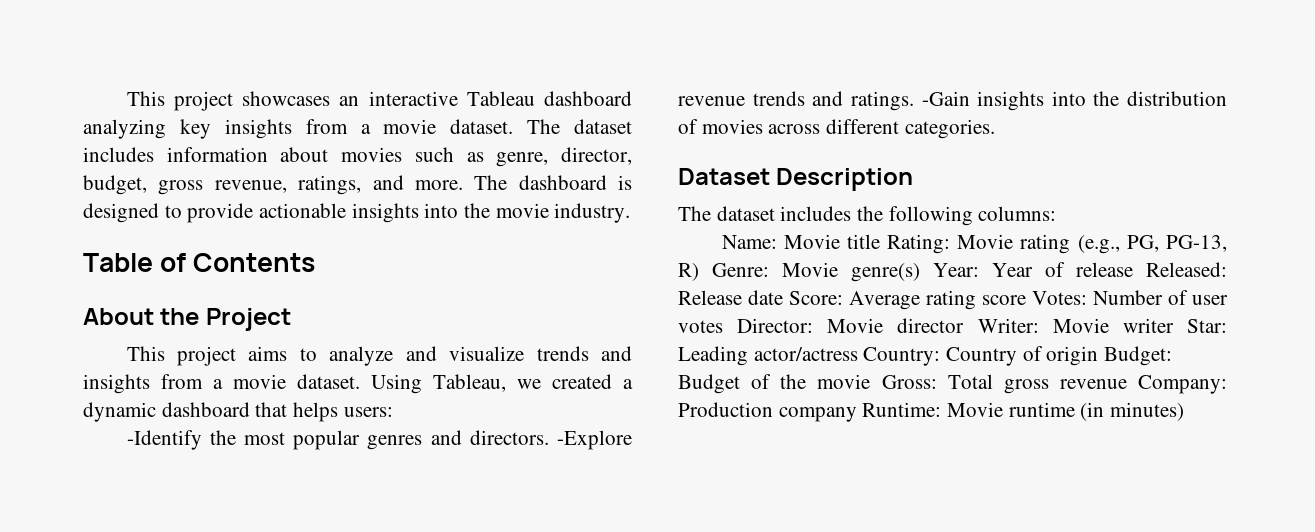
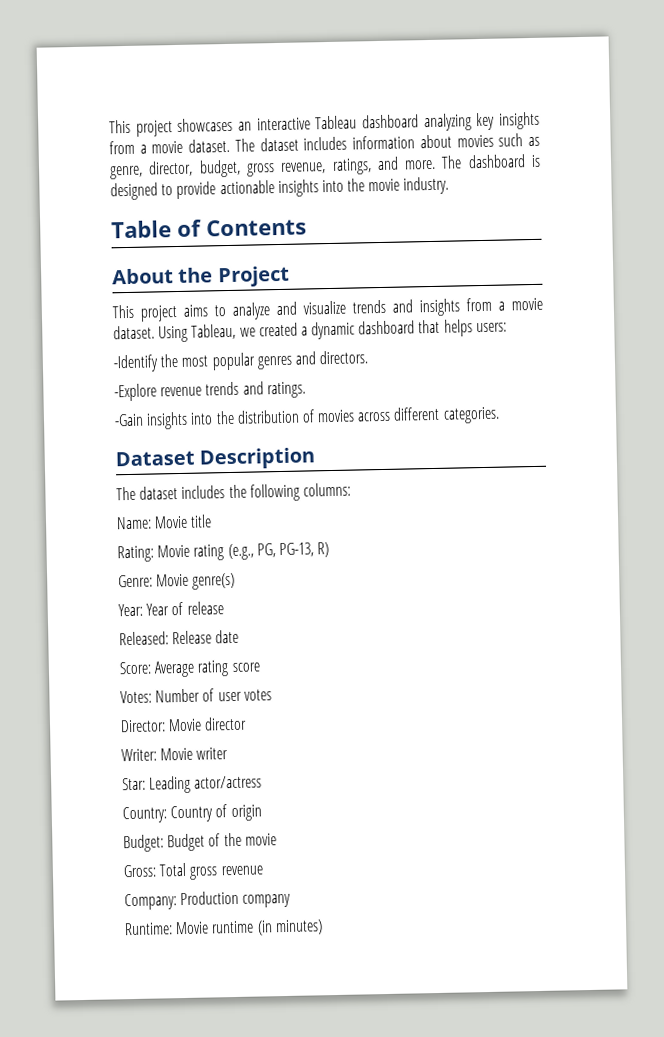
(549, 437) none -> (369, 357) //
(914, 101) none -> (306, 390) //
(880, 241) none -> (213, 521) //
(699, 272) none -> (330, 550) //
(920, 272) none -> (236, 581) //
(1133, 269) none -> (224, 608) //
(783, 297) none -> (240, 636) //
(1026, 300) none -> (261, 667) //
(723, 326) none -> (272, 695) //
(965, 325) none -> (248, 723) //
(1174, 325) none -> (229, 753) //
(858, 354) none -> (263, 782) //
(1099, 356) none -> (262, 813) //
(871, 381) none -> (277, 839) //
(1127, 384) none -> (264, 870) //
(857, 414) none -> (292, 900) //

